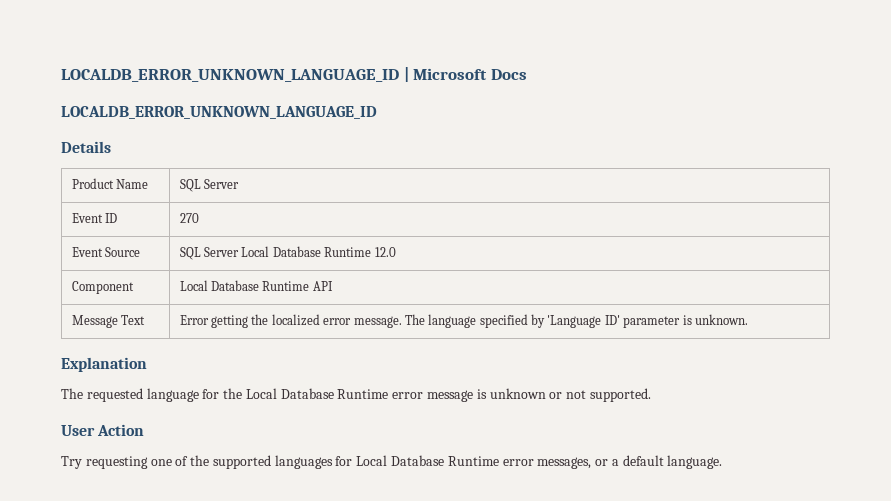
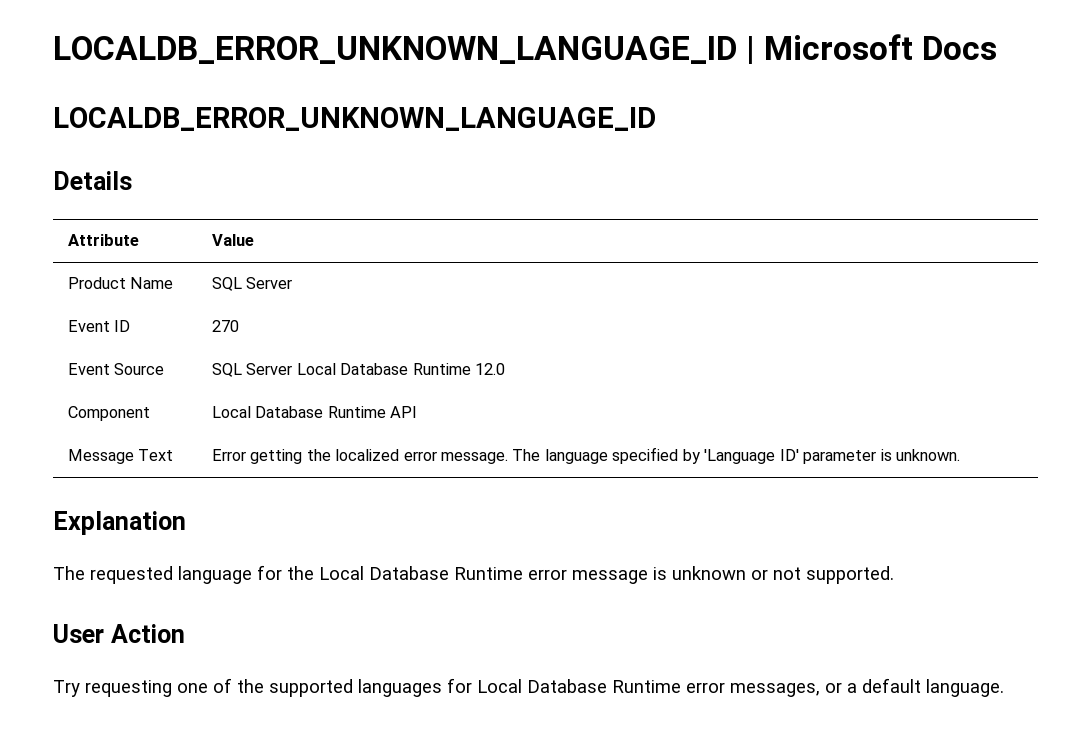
(111, 147) none -> [67,234,139,246] [211,234,254,246] // Attribute | Value

